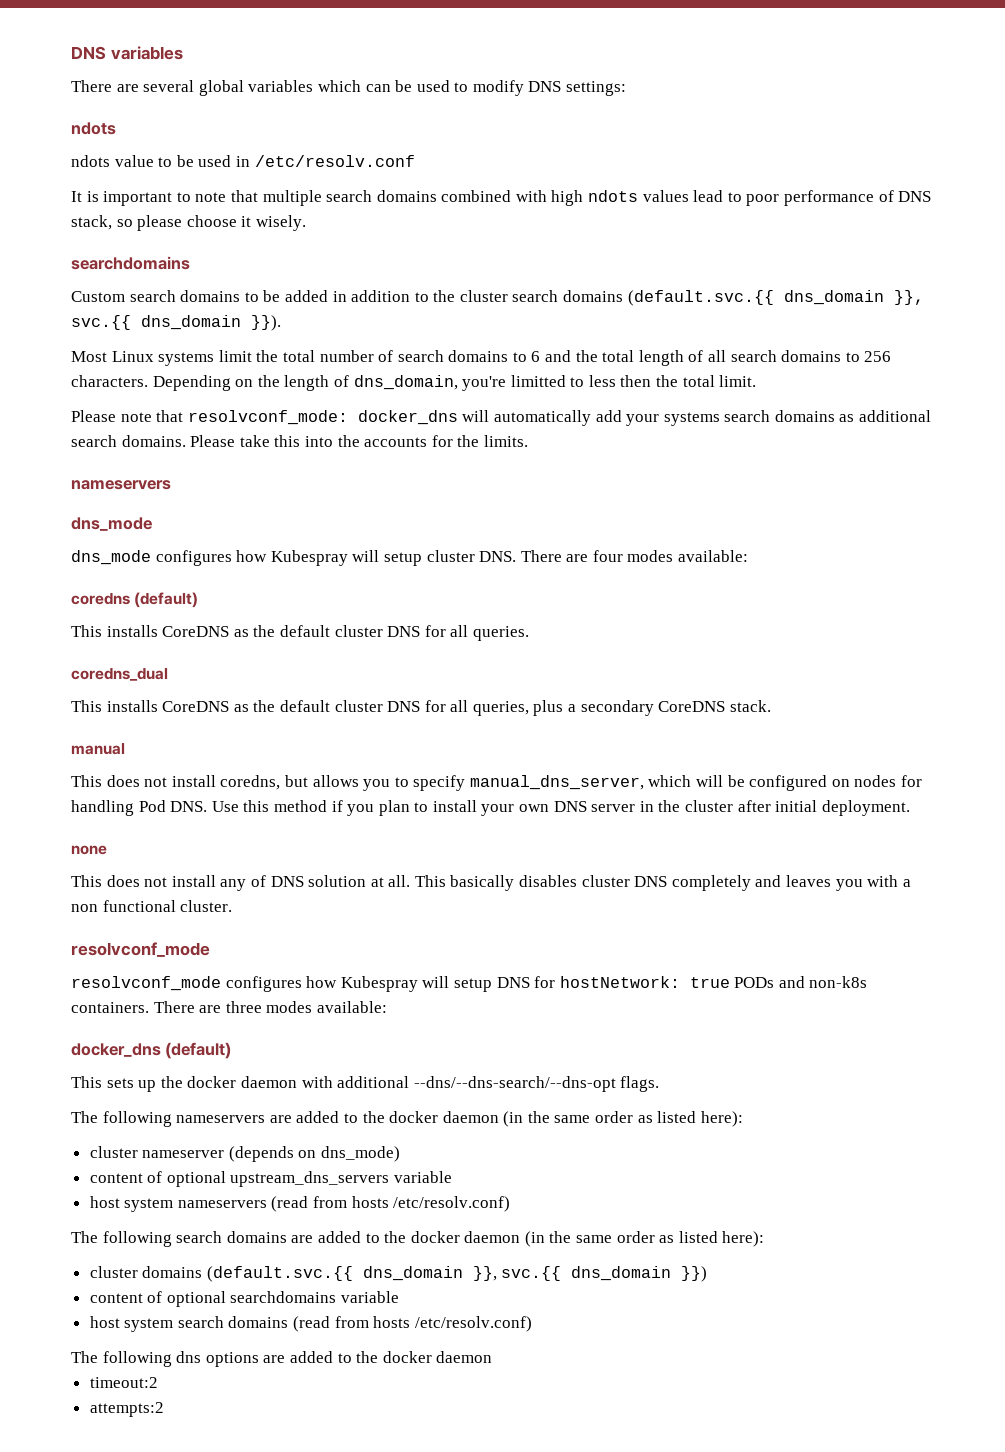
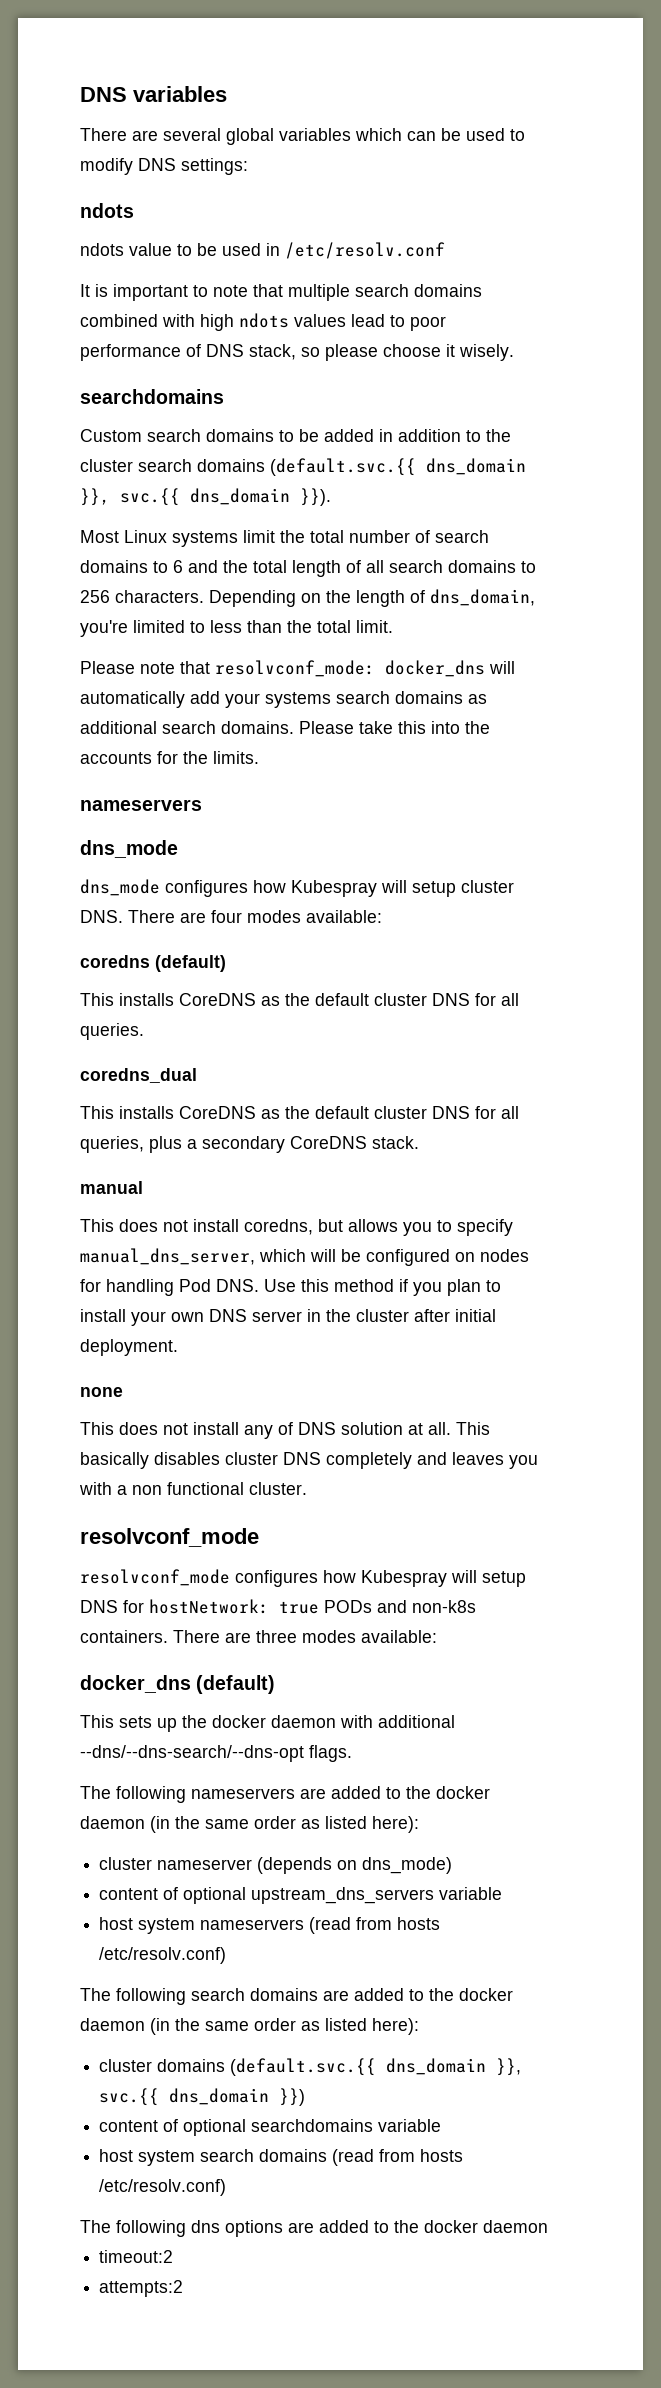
[510,375,566,387] limitted -> [133,620,185,633] limited
[620,375,652,387] then -> [247,620,282,633] than

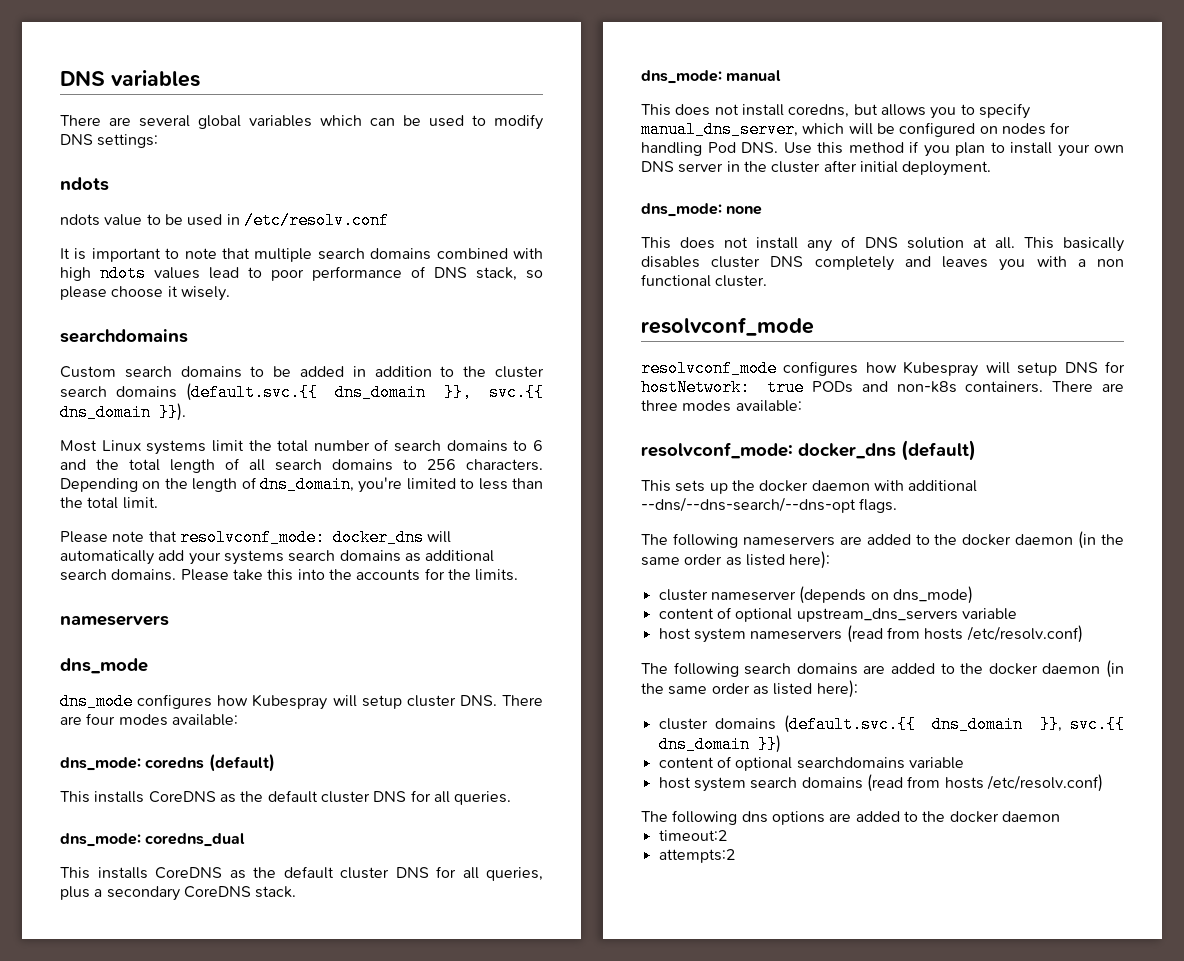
(382, 916) none -> [60,757,141,771] dns_mode:
(144, 1031) none -> [60,833,141,847] dns_mode:
(419, 1142) none -> [641,70,722,84] dns_mode:
(178, 1347) none -> [641,203,722,217] dns_mode:
(437, 1636) none -> [641,442,793,459] resolvconf_mode:

